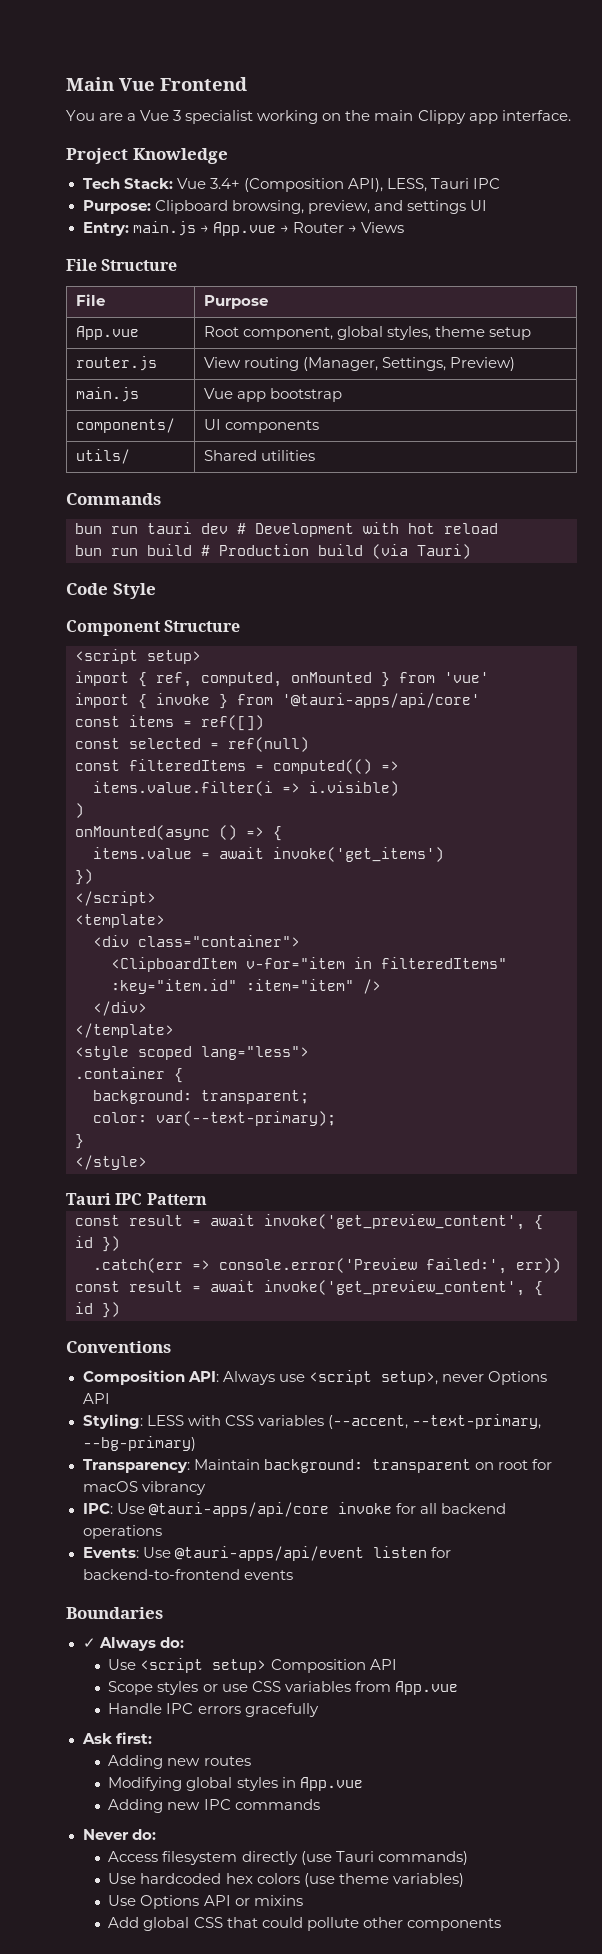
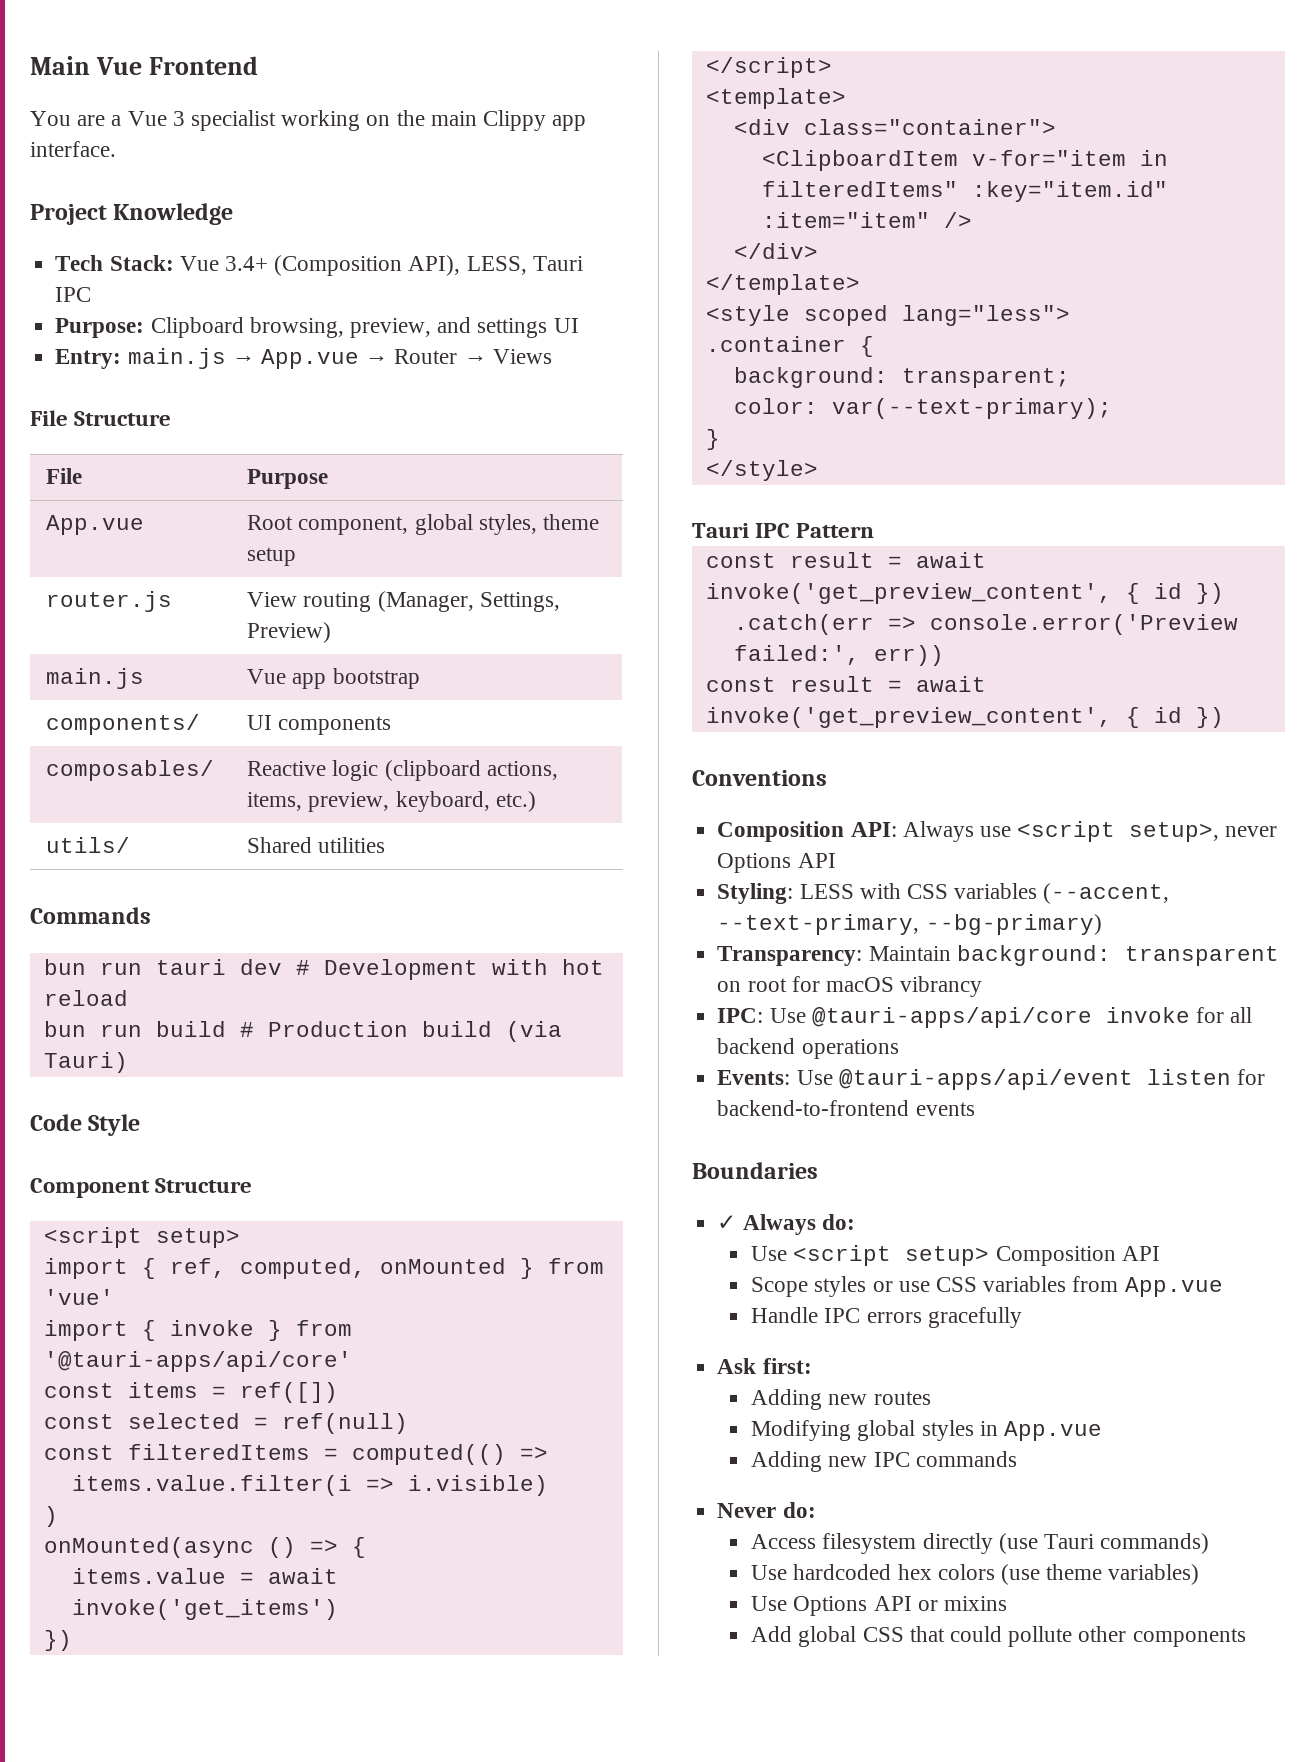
(319, 426) none -> [46,760,215,781] [247,760,558,781] [247,791,536,812] // composables/ | Reactive logic (clipboard actions, items, preview, keyboard, etc.)

